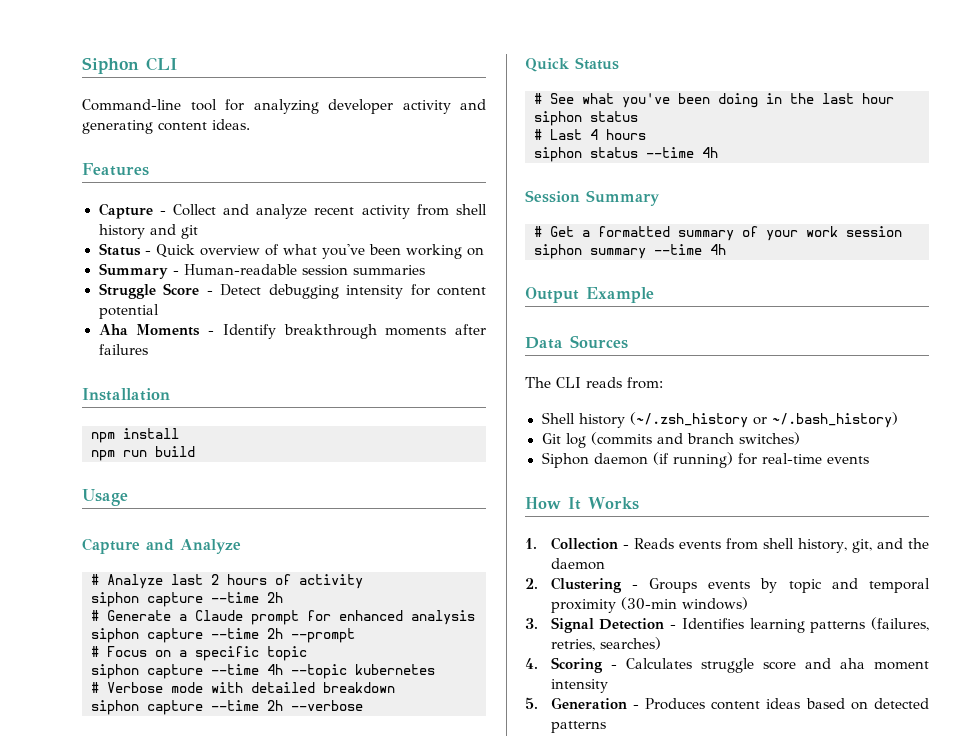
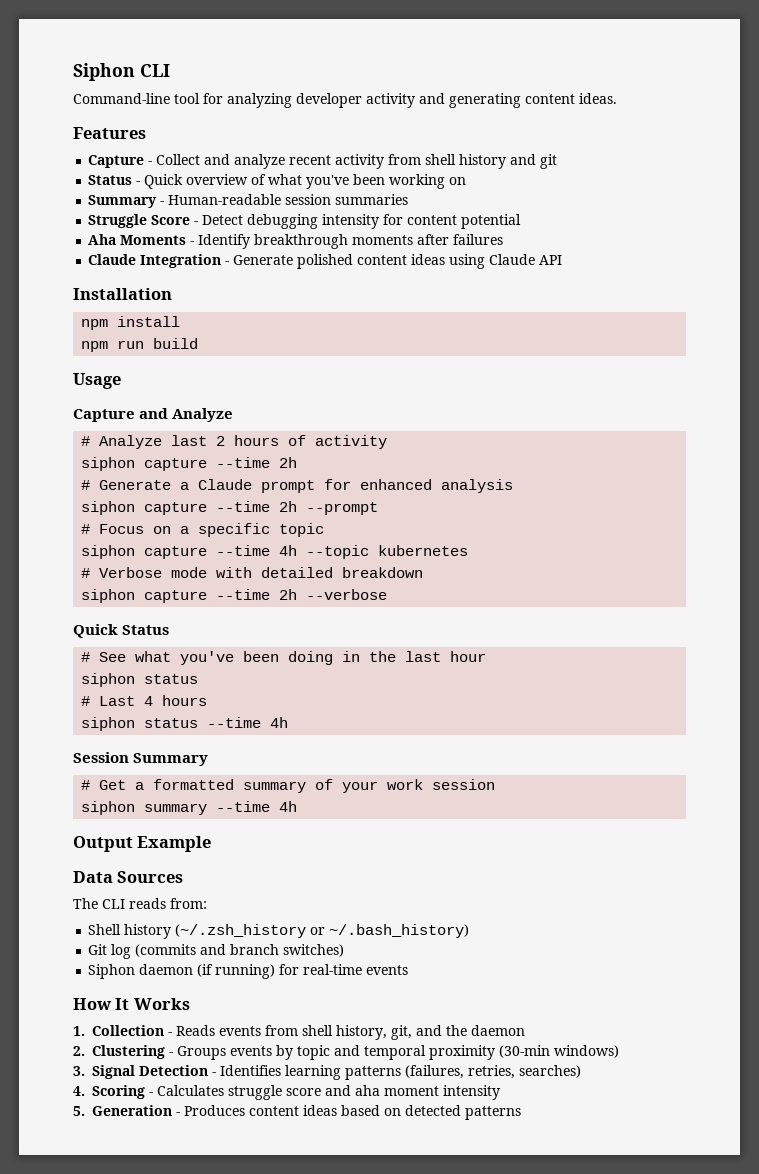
(148, 349) none -> [88,254,563,269] // Claude Integration - Generate polished content ideas using Claude API

